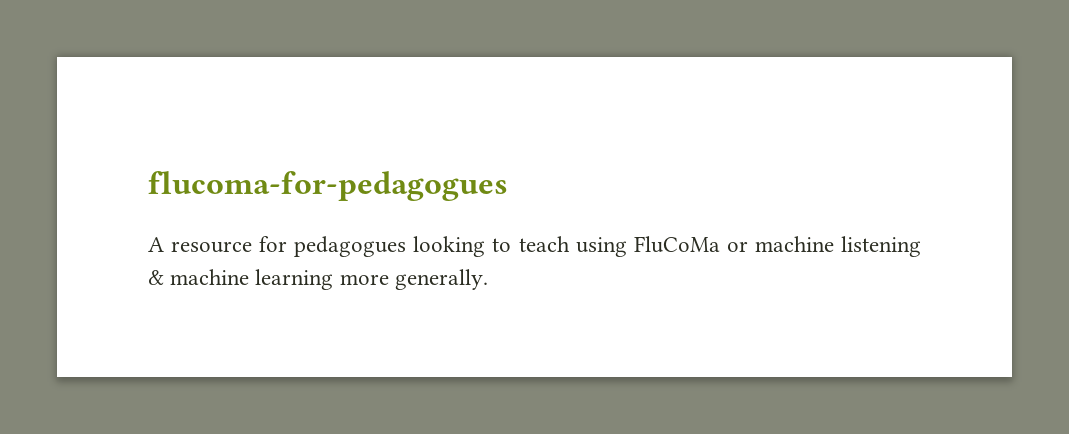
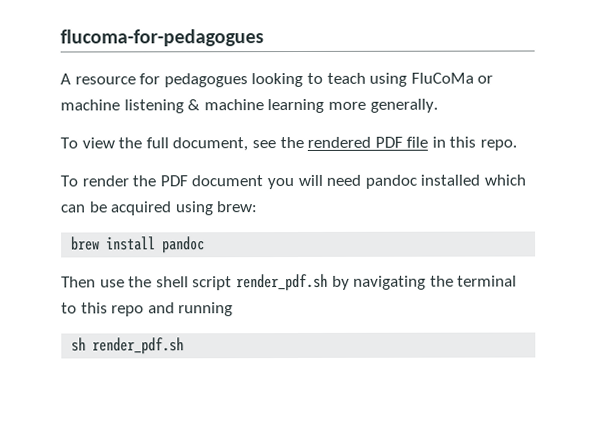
(488, 279) none -> [60,136,518,152] [60,174,526,190] [60,201,258,216] [71,236,206,254] [61,273,518,292] [61,302,234,317] [71,337,185,355] // To view the full document, see the rendered PDF file in this repo. // To render the PDF document you will need pandoc installed which can be acquired using brew: // brew install pandoc // Then use the shell script render_pdf.sh by navigating the terminal to this repo and running // sh render_pdf.sh

